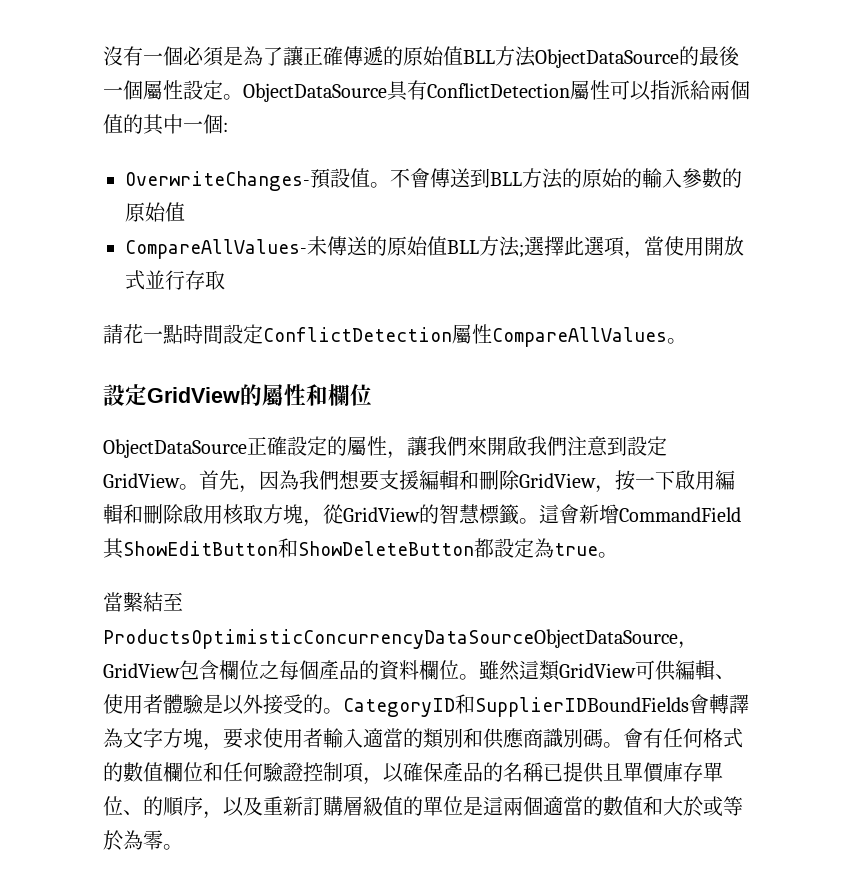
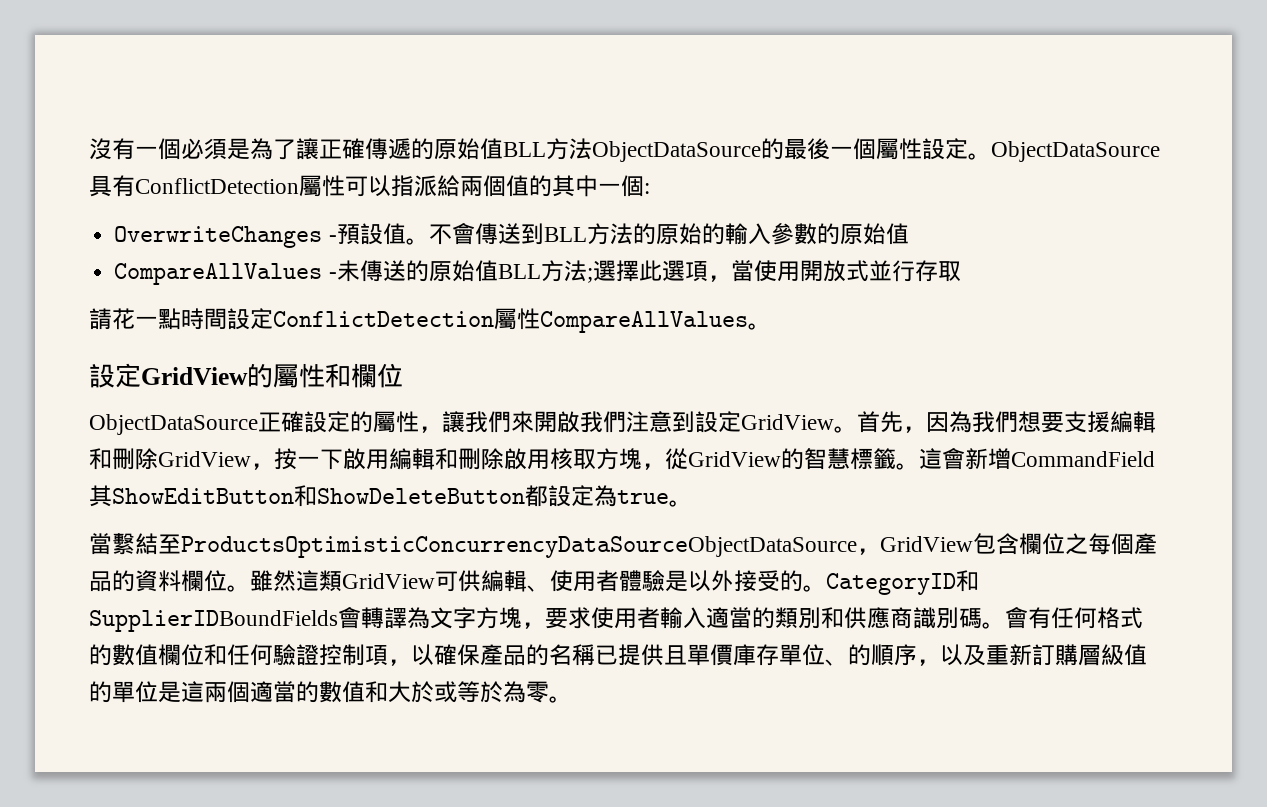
[125,171,310,191] OverwriteChanges- -> [114,226,337,248] OverwriteChanges -
[125,239,307,259] CompareAllValues- -> [114,263,337,285] CompareAllValues -

